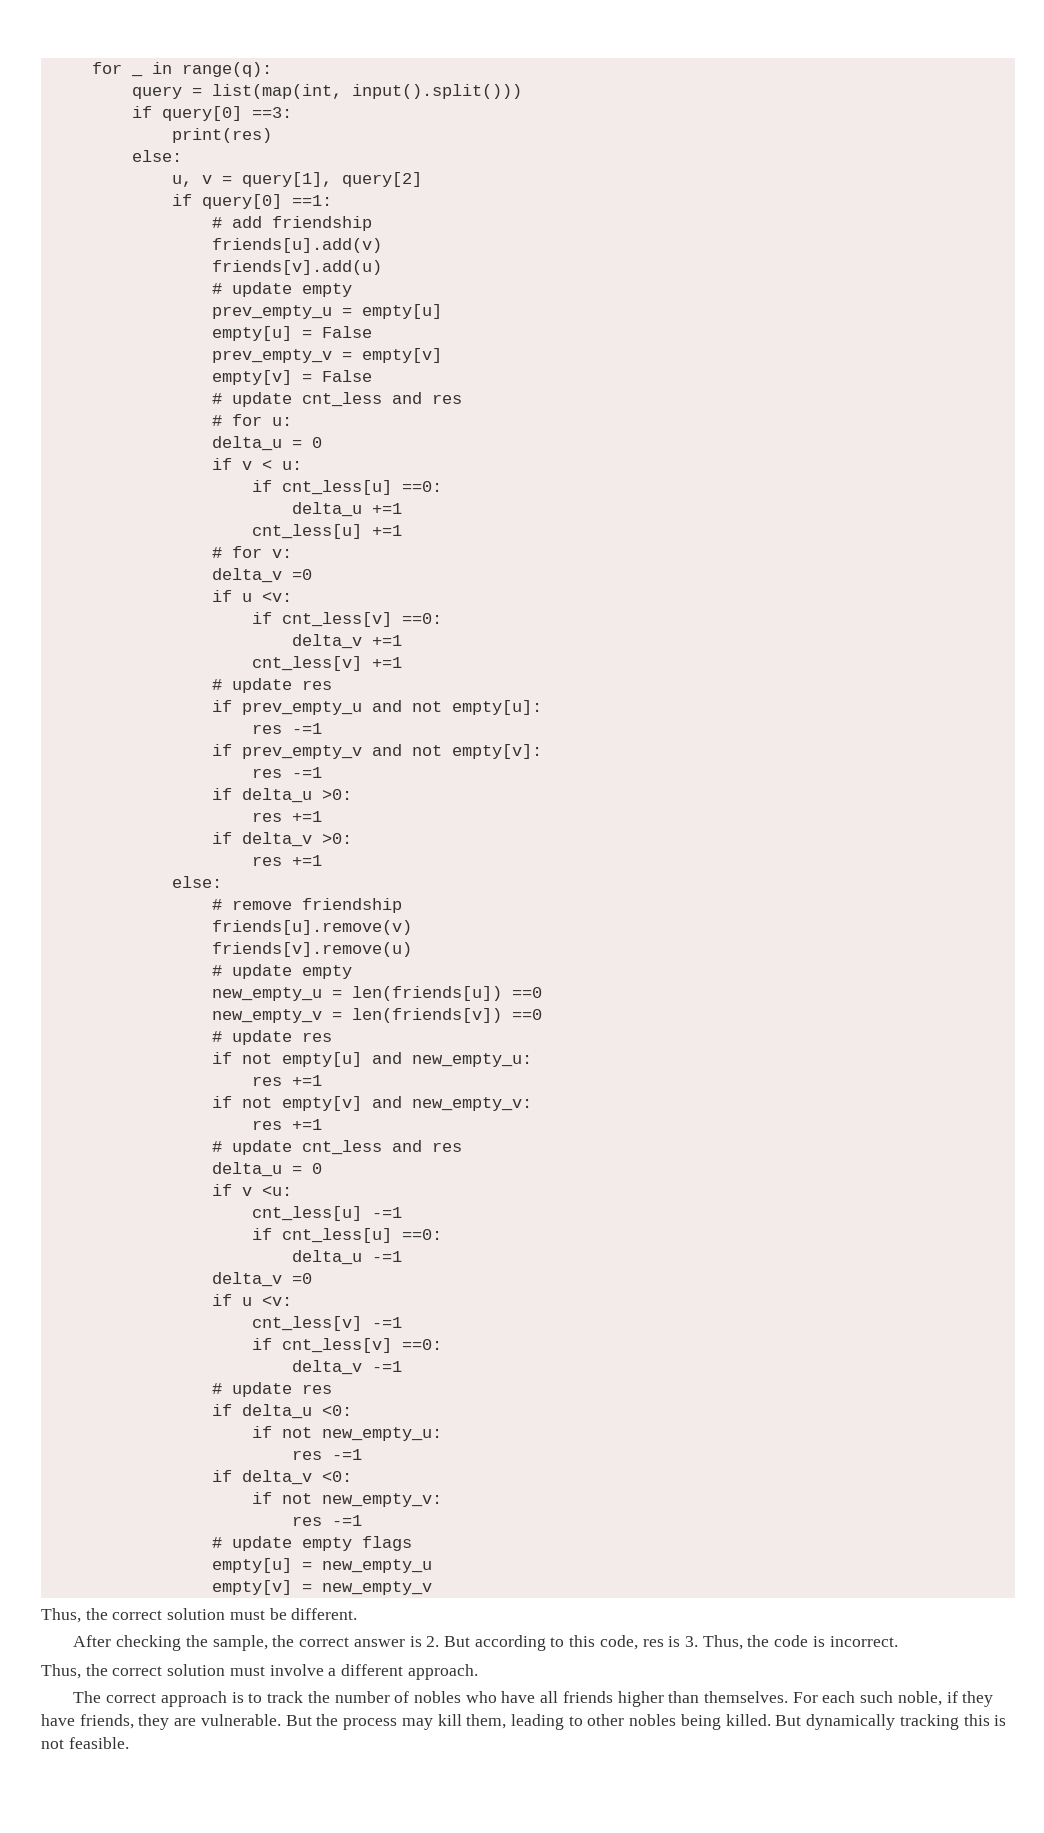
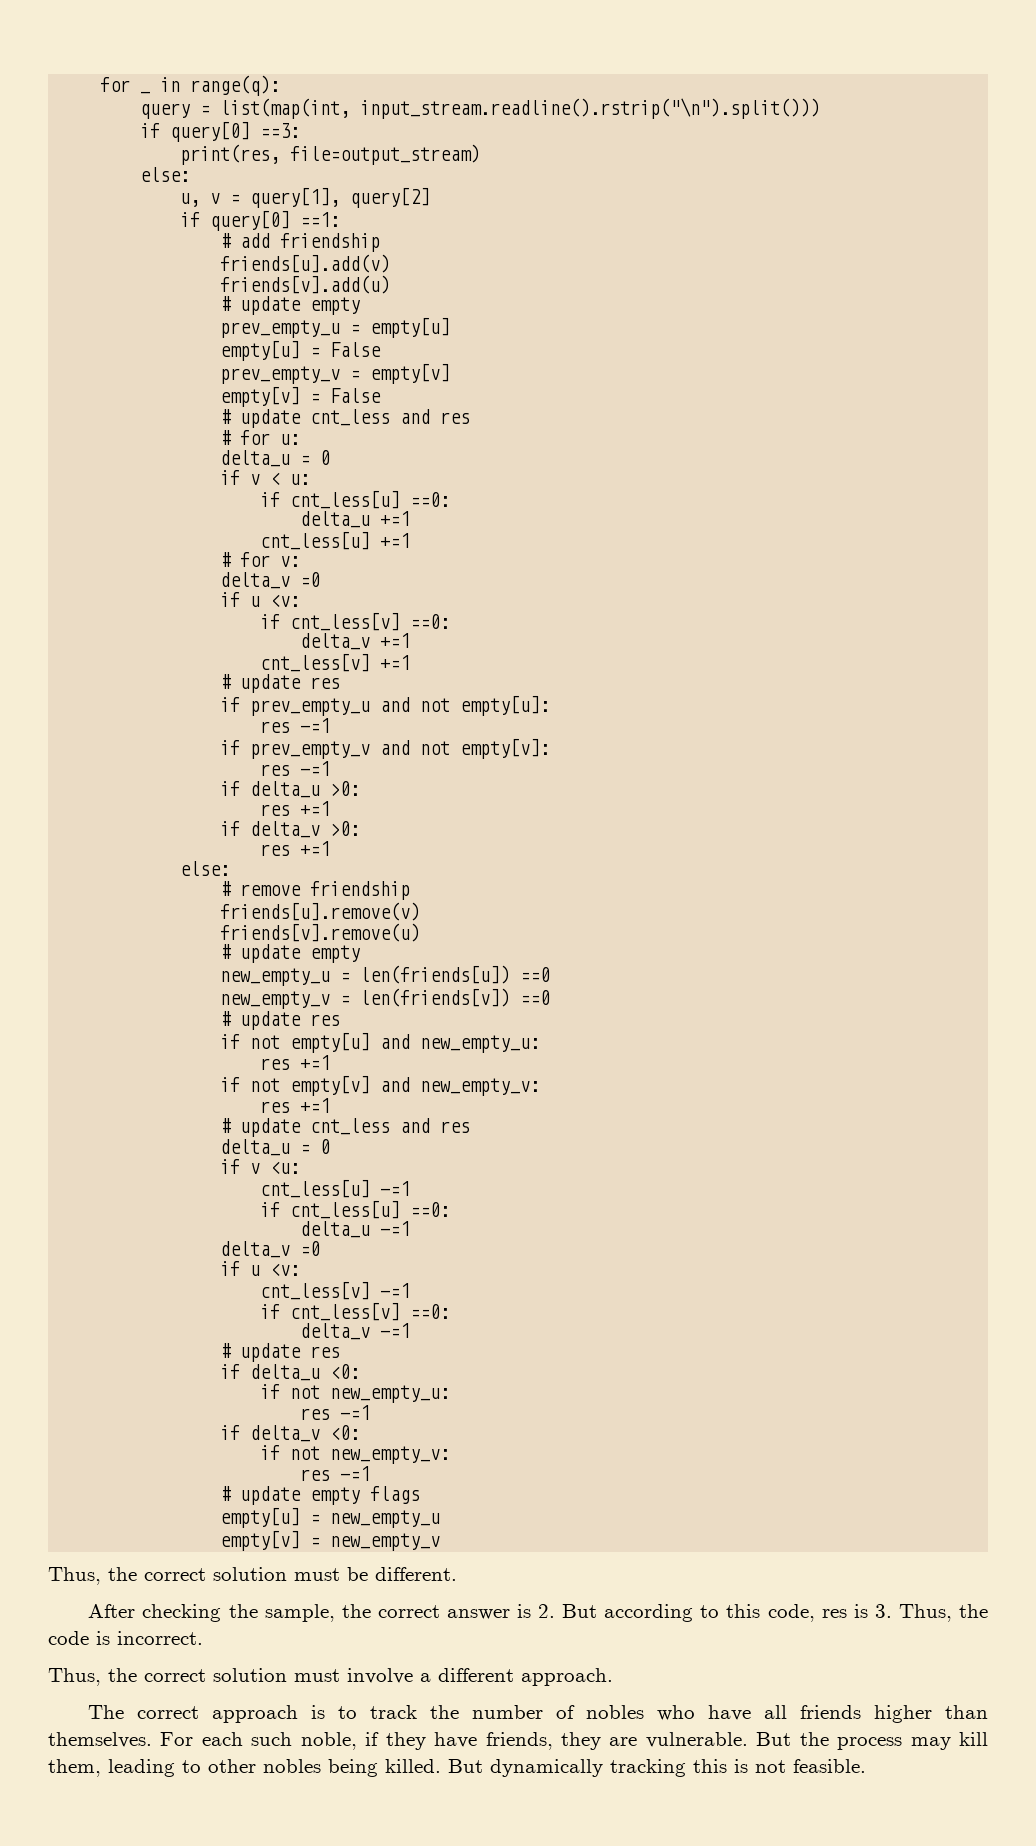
[351,84,522,99] input().split())) -> [360,98,821,119] input_stream.readline().rstrip("\n").split()))
[171,128,272,143] print(res) -> [180,144,481,165] print(res, file=output_stream)

